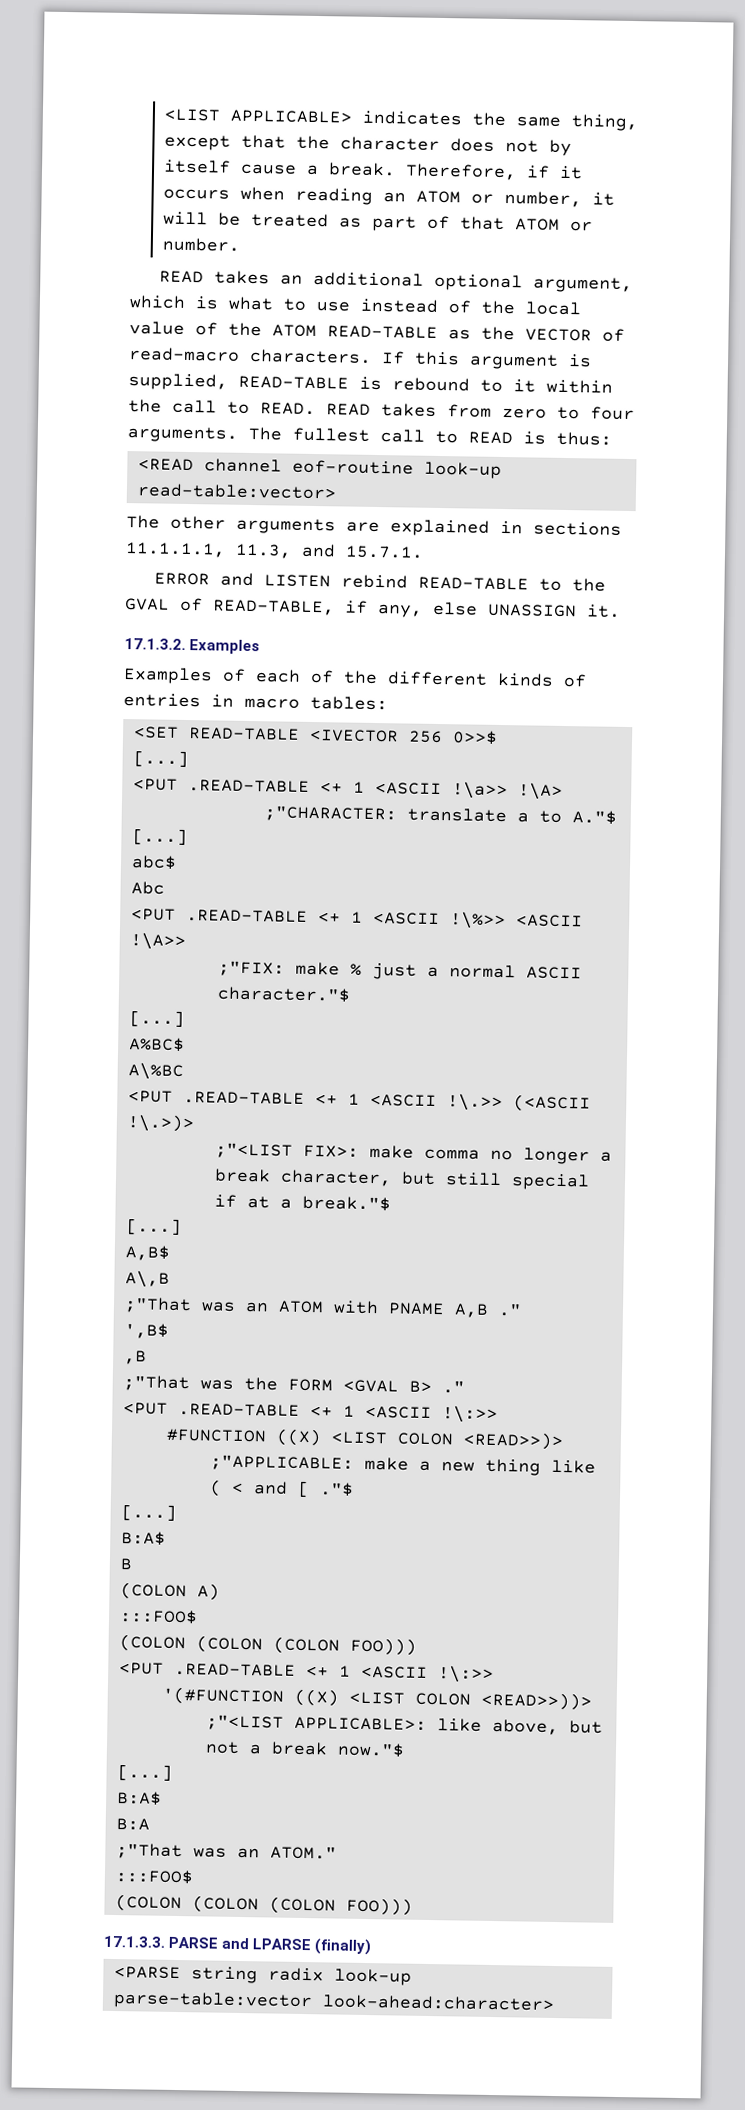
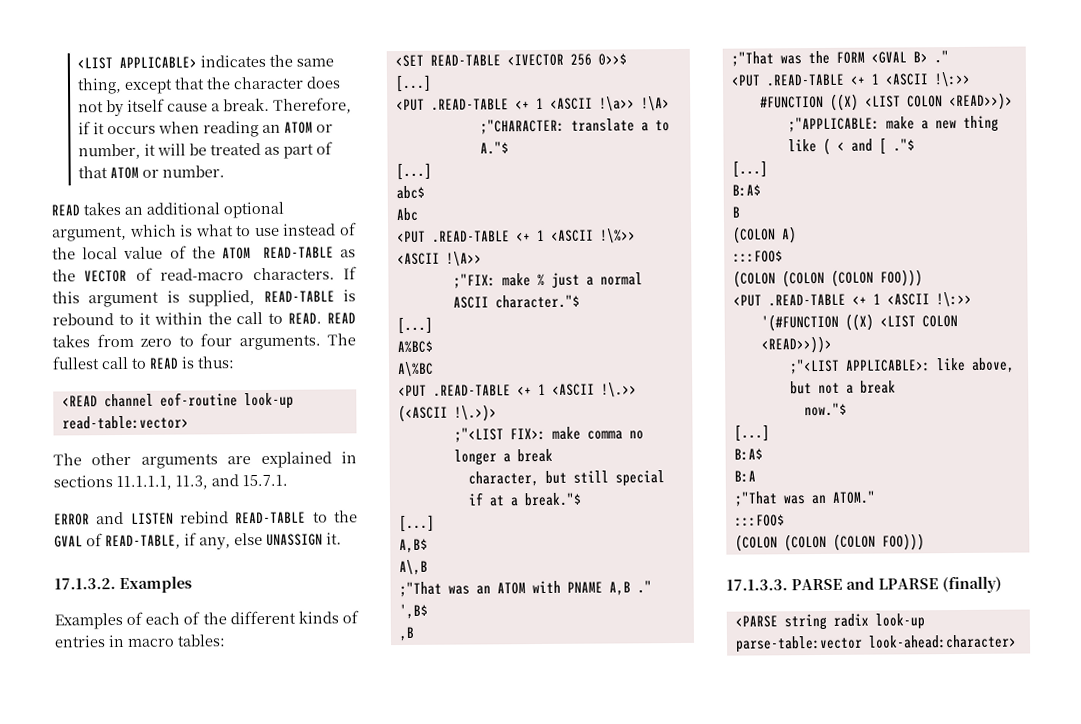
(271, 1175) none -> (553, 455) //
(328, 1748) none -> (896, 387) //

